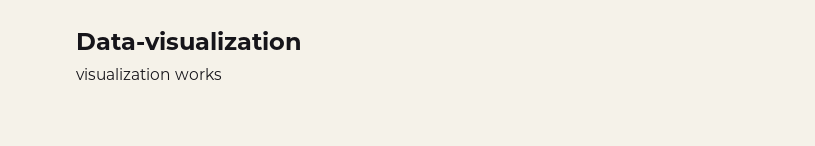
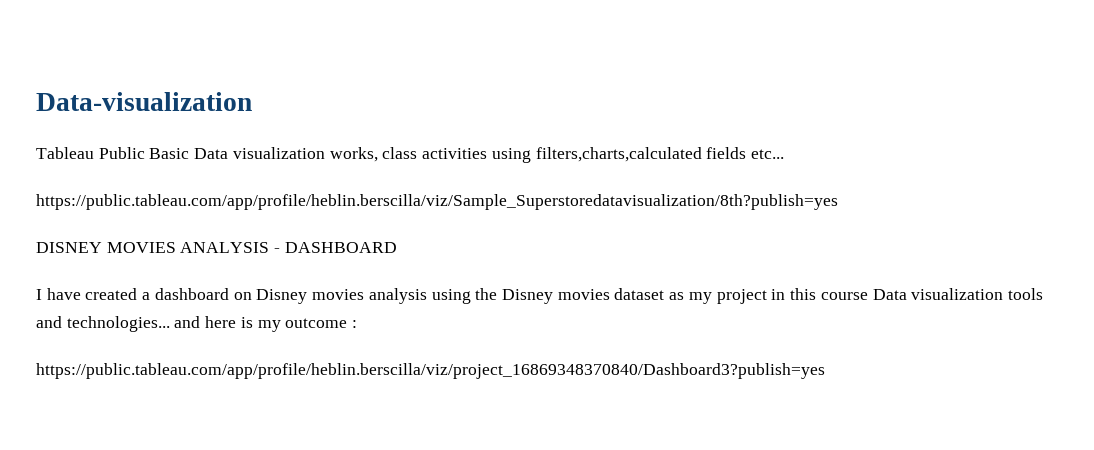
[76,68,223,80] visualization works -> [36,147,784,163] [36,194,838,210] [36,242,397,253] [36,288,1043,304] [36,316,358,332] [36,363,825,379] Tableau Public Basic Data visualization works, class activities using filters,charts,calculated fields etc... // https://public.tableau.com/app/profile/heblin.berscilla/viz/Sample_Superstoredatavisualization/8th?publish=yes // DISNEY MOVIES ANALYSIS - DASHBOARD // I have created a dashboard on Disney movies analysis using the Disney movies dataset as my project in this course Data visualization tools and technologies... and here is my outcome : // https://public.tableau.com/app/profile/heblin.berscilla/viz/project_16869348370840/Dashboard3?publish=yes

